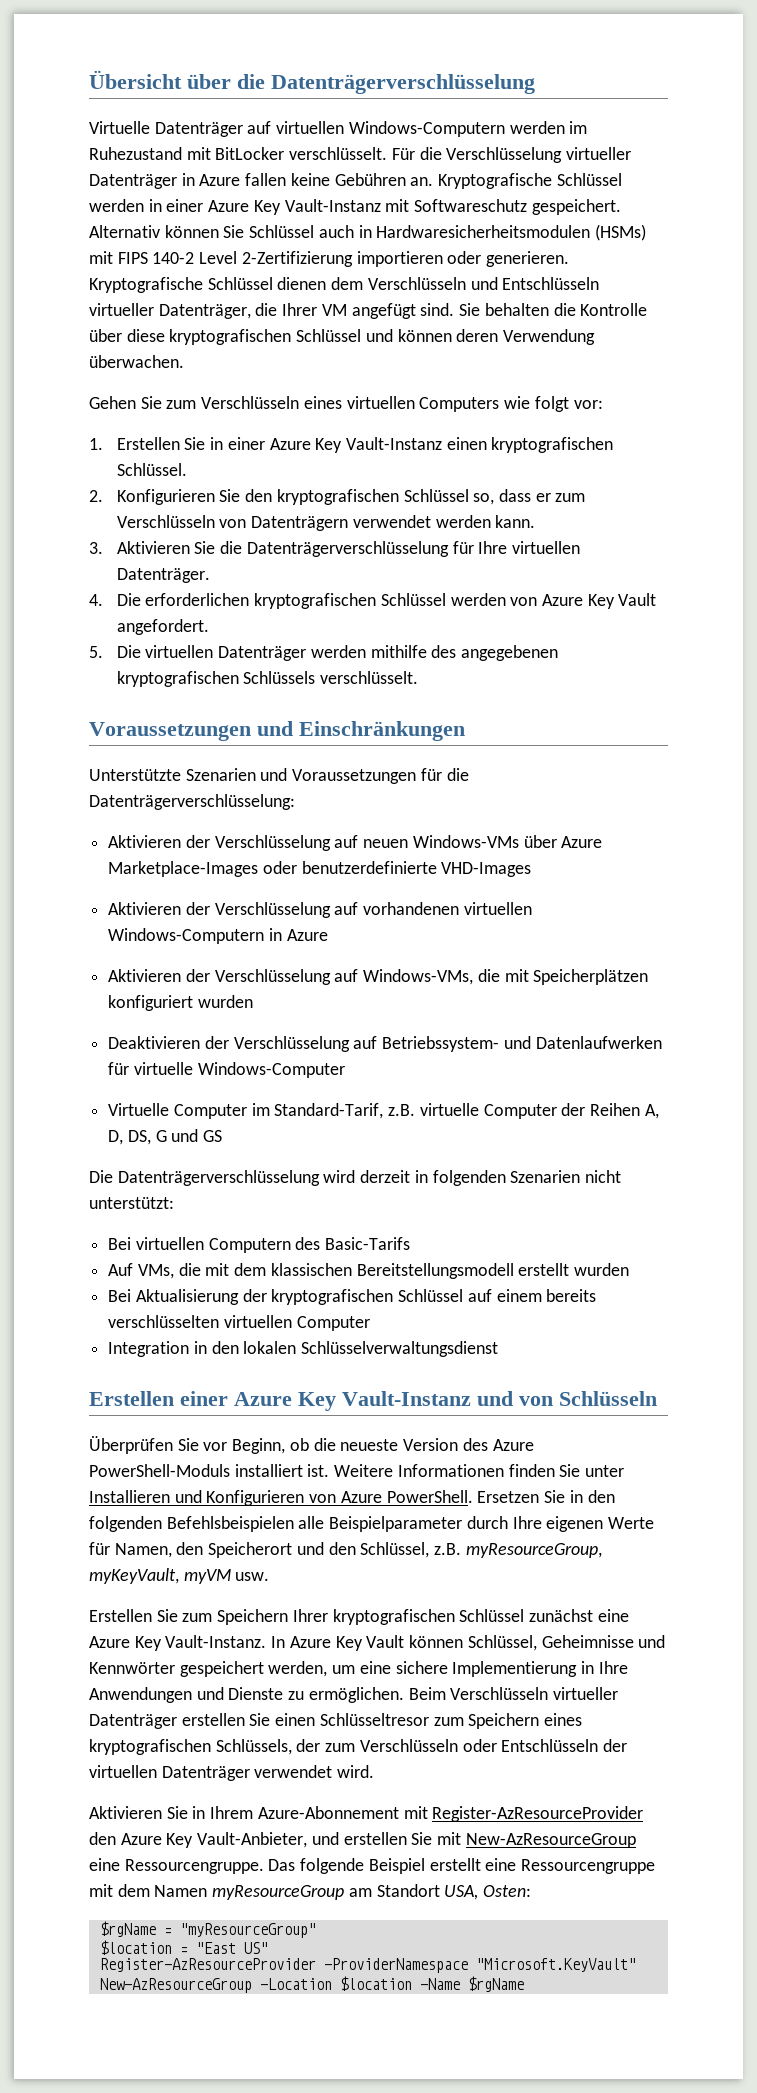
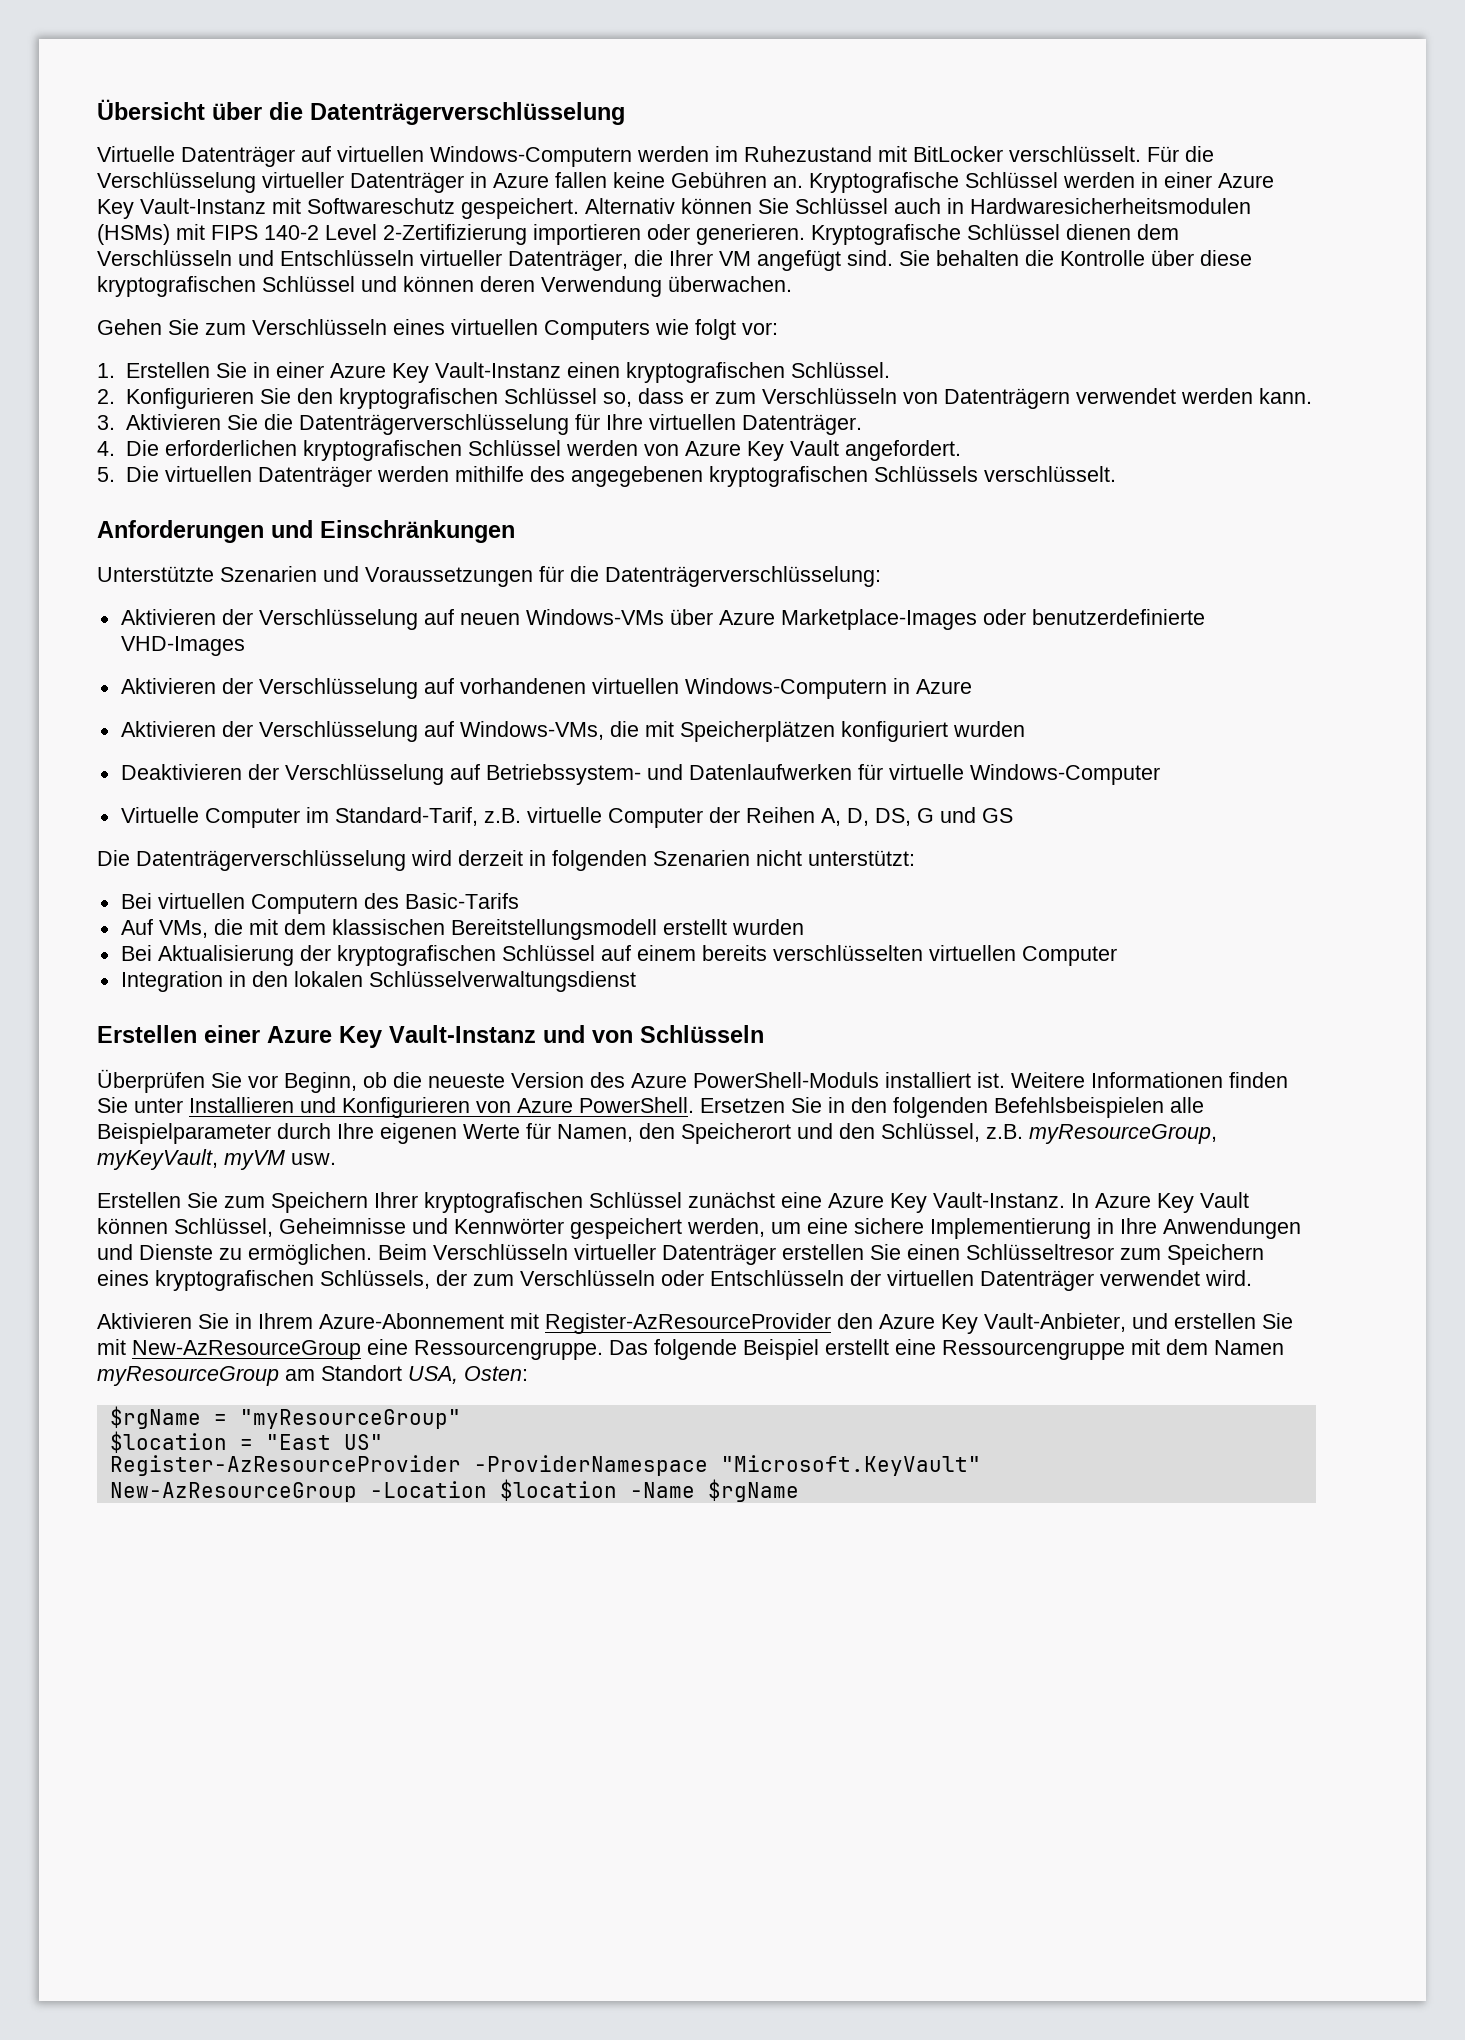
[89,722,251,741] Voraussetzungen -> [97,520,264,543] Anforderungen

